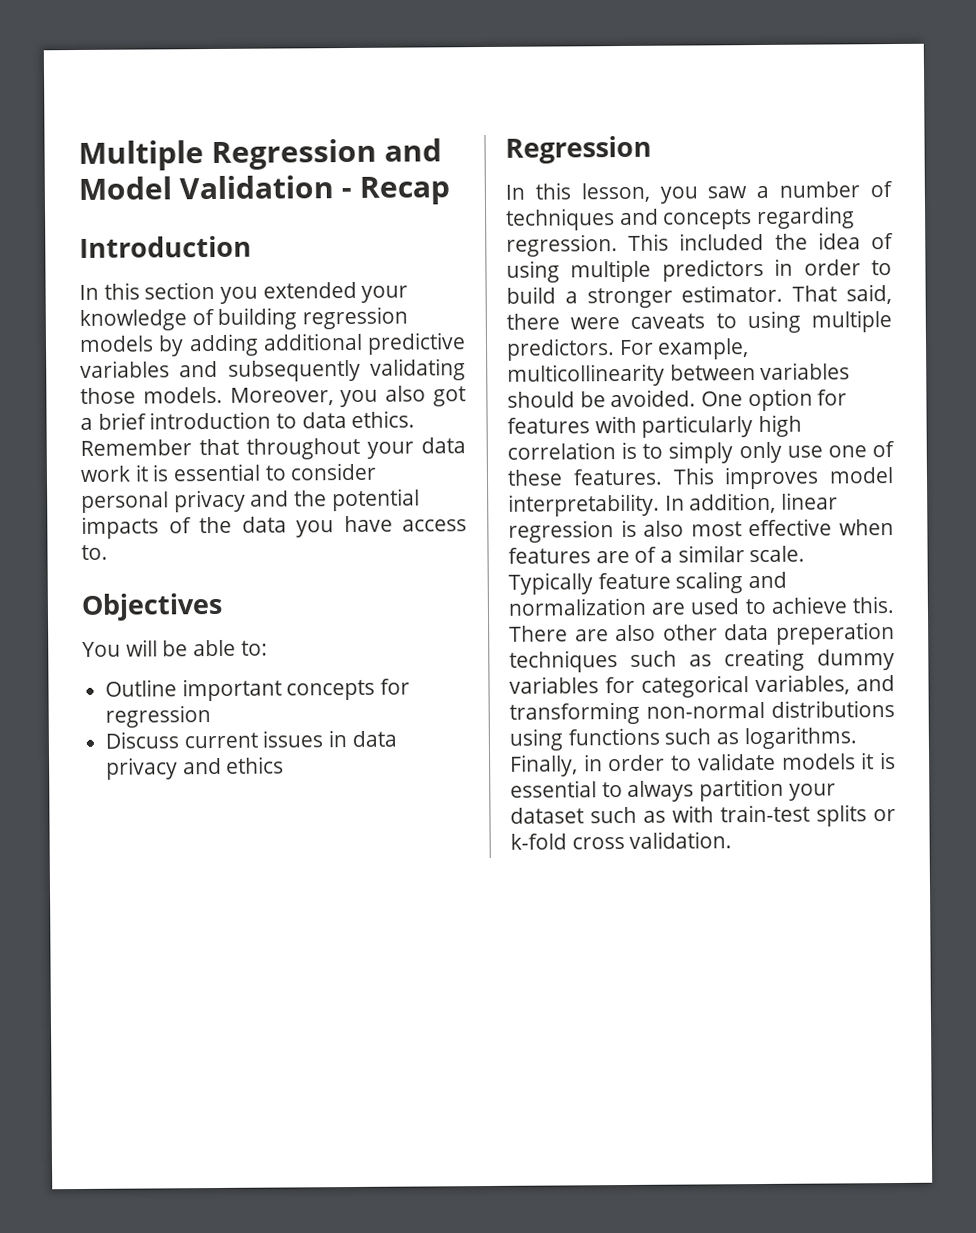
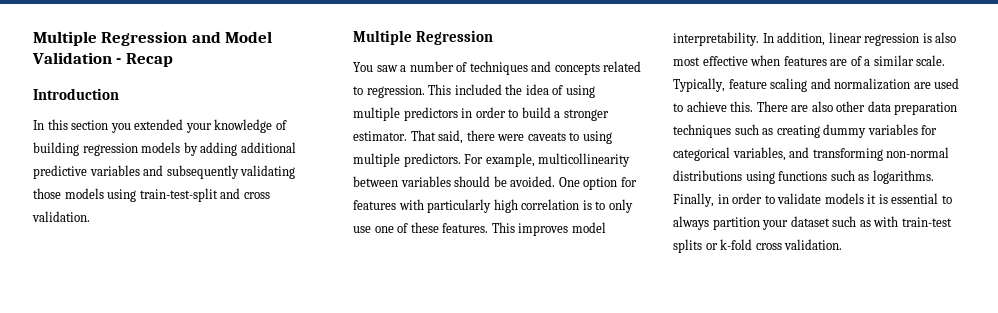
[142,385,466,408] [80,410,416,430] [80,437,466,460] [80,462,377,482] [81,488,420,513] [81,515,467,539] [81,544,108,560] [81,592,223,621] [82,639,268,657] [105,678,411,702] [105,705,212,728] [105,730,397,749] [106,756,285,780] [505,135,652,164] [505,182,698,204] models. Moreover, you also got a brief introduction to data ethics. Remember that throughout your data work it is essential to consider personal privacy and the potential impacts of the data you have access to. // Objectives // You will be able to: // Outline important concepts for regression // Discuss current issues in data privacy and ethics // Regression // In this lesson, you -> [64,188,270,202] [32,211,90,222] [353,30,494,45] [353,62,373,72] models using train-test-split and cross validation. // Multiple Regression // You
[757,206,856,230] regarding -> [603,61,642,72] [353,86,363,95] related to
[668,441,734,464] simply -> (606, 205) none
[508,572,593,595] Typically -> [673,78,725,92] Typically,
[776,622,895,645] preperation -> [894,102,958,115] preparation

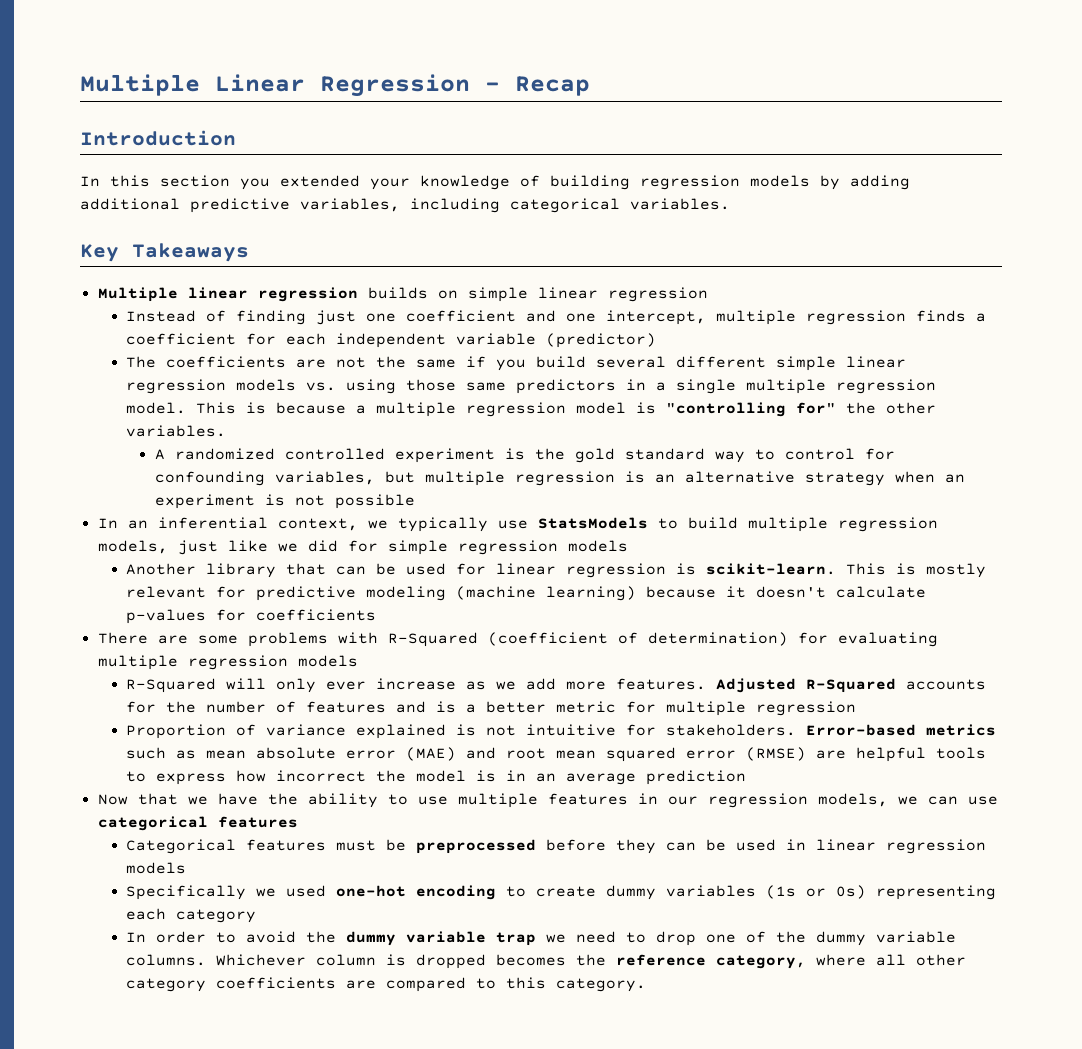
[33,31,273,46] [32,52,112,64] Multiple Regression and Model Validation -> [80,74,470,97] Multiple Linear Regression
[89,165,296,179] [33,188,270,202] [32,211,90,222] [353,30,494,45] [353,61,642,75] [353,84,595,98] [353,107,609,121] [353,130,612,144] [353,153,631,167] [353,176,637,190] [353,199,633,213] [353,222,606,236] [673,32,957,46] [673,55,946,66] [673,78,960,92] [673,101,958,115] [673,124,938,138] [673,147,950,161] [673,170,934,184] [673,193,952,207] [673,216,952,230] [673,239,843,253] variables and subsequently validating those models using train-test-split and cross validation. // Multiple Regression // You saw a number of techniques and concepts related to regression. This included the idea of using multiple predictors in order to build a stronger estimator. That said, there were caveats to using multiple predictors. For example, multicollinearity between variables should be avoided. One option for features with particularly high correlation is to only use one of these features. This improves model interpretability. In addition, linear regression is also most effective when features are of a similar scale. Typically, feature scaling and normalization are used to achieve this. There are also other data preparation techniques such as creating dummy variables for categorical variables, and transforming non-normal distributions using functions such as logarithms. Finally, in order to validate models it is essential to always partition your dataset such as with train-test splits or k-fold cross validation. -> [300,198,730,213] [80,243,249,262] [97,287,708,302] [126,310,987,325] [126,333,657,348] [126,356,907,371] [126,379,937,394] [126,402,937,417] [126,425,227,437] [154,448,895,463] [154,471,965,486] [154,494,415,509] [97,517,938,532] [97,540,628,555] [126,563,987,578] [126,586,927,601] [126,609,377,624] [97,632,938,647] [97,655,358,670] [126,678,987,693] [126,701,857,716] [126,724,997,739] [126,747,987,762] [126,770,747,785] [97,793,998,808] [97,816,298,831] [126,839,987,854] [126,862,187,874] [126,885,997,900] [126,908,257,923] [126,931,957,946] [126,954,967,969] [126,977,647,992] variables, including categorical variables. // Key Takeaways // Multiple linear regression builds on simple linear regression // Instead of finding just one coefficient and one intercept, multiple regression finds a coefficient for each independent variable (predictor) // The coefficients are not the same if you build several different simple linear regression models vs. using those same predictors in a single multiple regression model. This is because a multiple regression model is "controlling for" the other variables. // A randomized controlled experiment is the gold standard way to control for confounding variables, but multiple regression is an alternative strategy when an experiment is not possible // In an inferential context, we typically use StatsModels to build multiple regression models, just like we did for simple regression models // Another library that can be used for linear regression is scikit-learn. This is mostly relevant for predictive modeling (machine learning) because it doesn't calculate p-values for coefficients // There are some problems with R-Squared (coefficient of determination) for evaluating multiple regression models // R-Squared will only ever increase as we add more features. Adjusted R-Squared accounts for the number of features and is a better metric for multiple regression // Proportion of variance explained is not intuitive for stakeholders. Error-based metrics such as mean absolute error (MAE) and root mean squared error (RMSE) are helpful tools to express how incorrect the model is in an average prediction // Now that we have the ability to use multiple features in our regression models, we can use categorical features // Categorical features must be preprocessed before they can be used in linear regression models // Specifically we used one-hot encoding to create dummy variables (1s or 0s) representing each category // In order to avoid the dummy variable trap we need to drop one of the dummy variable columns. Whichever column is dropped becomes the reference category, where all other category coefficients are compared to this category.

